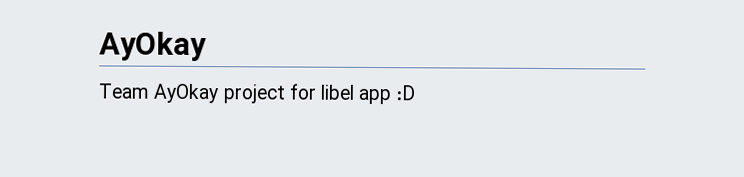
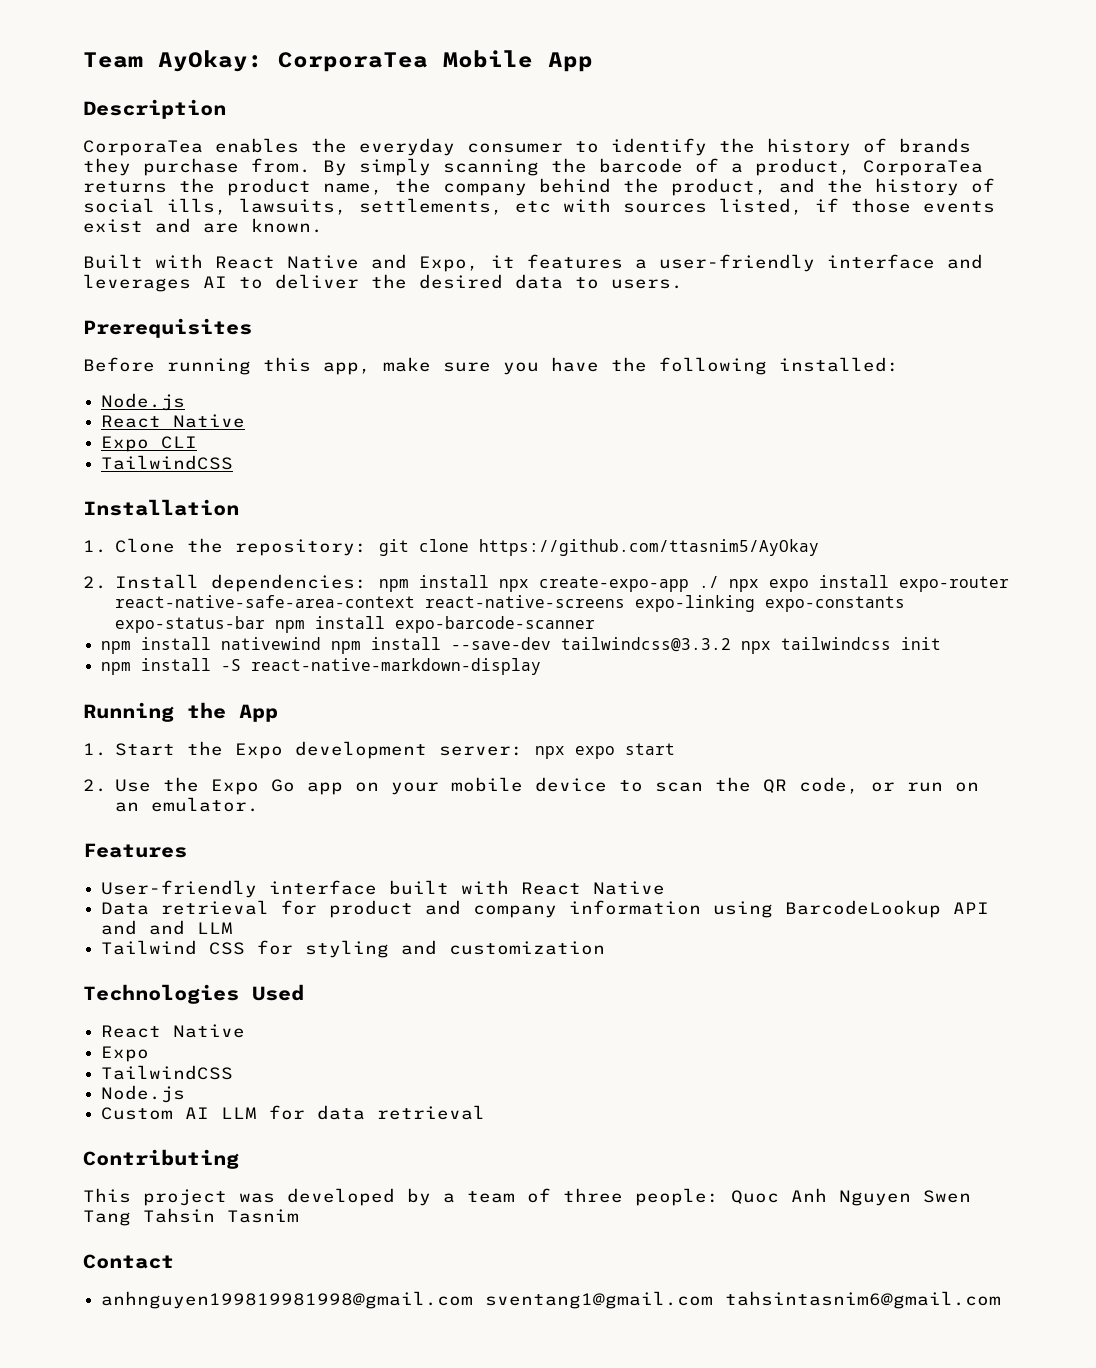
[99,31,207,62] [98,83,416,105] AyOkay // Team AyOkay project for libel app :D -> [83,50,593,72] [83,99,226,119] [83,138,971,156] [83,158,983,176] [83,178,995,196] [83,198,995,215] [83,218,323,233] [83,254,983,272] [83,274,683,292] [83,318,252,338] [83,357,899,375] [101,393,186,411] [101,414,246,428] [101,436,198,452] [101,455,234,470] [83,499,239,516] [83,538,820,556] [83,574,1010,592] [115,595,906,612] [115,616,596,633] [101,637,942,654] [101,658,542,675] [83,702,278,722] [83,741,676,759] [83,777,980,795] [115,797,260,812] [83,843,187,858] [101,880,666,898] [101,900,990,918] [101,920,234,935] [101,940,606,958] [83,984,304,1004] [101,1024,246,1038] [101,1046,150,1062] [101,1065,234,1080] [101,1085,186,1103] [101,1105,486,1120] [83,1149,239,1169] [83,1188,971,1206] [83,1208,299,1226] [83,1254,174,1269] [101,1291,1002,1309] Team AyOkay: CorporaTea Mobile App // Description // CorporaTea enables the everyday consumer to identify the history of brands they purchase from. By simply scanning the barcode of a product, CorporaTea returns the product name, the company behind the product, and the history of social ills, lawsuits, settlements, etc with sources listed, if those events exist and are known. // Built with React Native and Expo, it features a user-friendly interface and leverages AI to deliver the desired data to users. // Prerequisites // Before running this app, make sure you have the following installed: // Node.js // React Native // Expo CLI // TailwindCSS // Installation // 1. Clone the repository: git clone https://github.com/ttasnim5/AyOkay // 2. Install dependencies: npm install npx create-expo-app ./ npx expo install expo-router react-native-safe-area-context react-native-screens expo-linking expo-constants expo-status-bar npm install expo-barcode-scanner // npm install nativewind npm install --save-dev tailwindcss@3.3.2 npx tailwindcss init // npm install -S react-native-markdown-display // Running the App // 1. Start the Expo development server: npx expo start // 2. Use the Expo Go app on your mobile device to scan the QR code, or run on an emulator. // Features // User-friendly interface built with React Native // Data retrieval for product and company information using BarcodeLookup API and and LLM // Tailwind CSS for styling and customization // Technologies Used // React Native // Expo // TailwindCSS // Node.js // Custom AI LLM for data retrieval // Contributing // This project was developed by a team of three people: Quoc Anh Nguyen Swen Tang Tahsin Tasnim // Contact // anhnguyen199819981998@gmail.com sventang1@gmail.com tahsintasnim6@gmail.com

